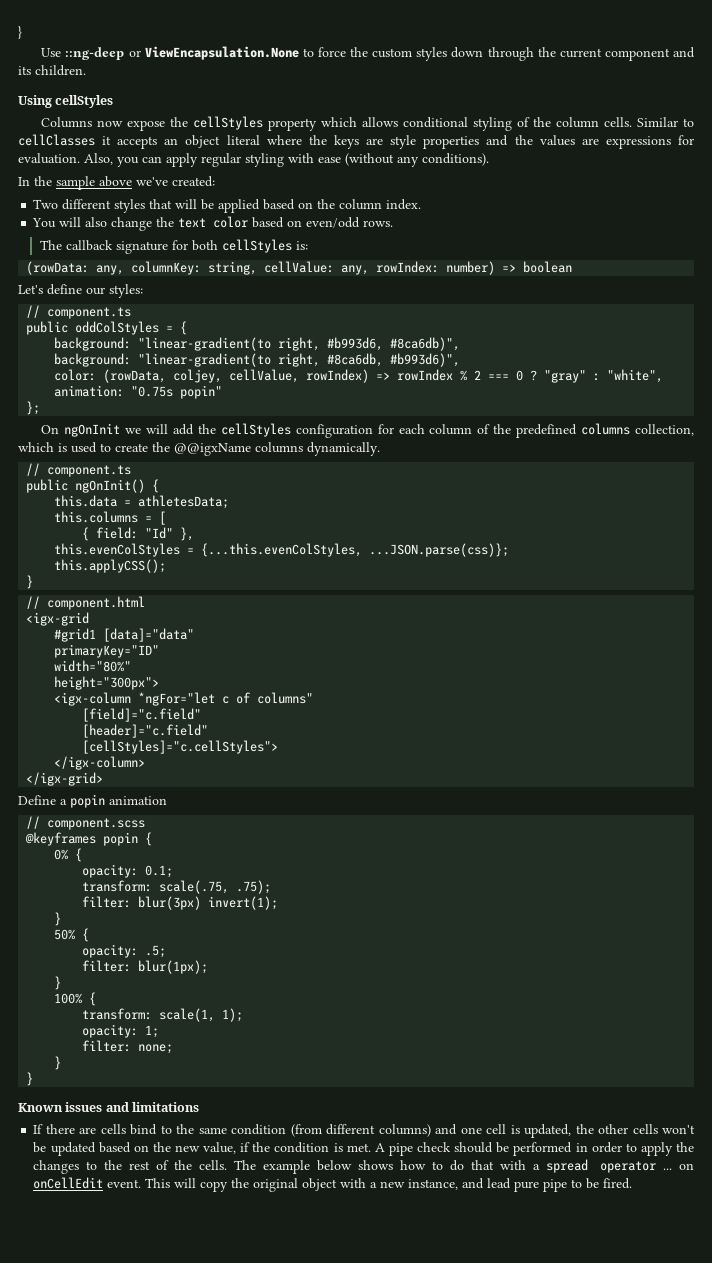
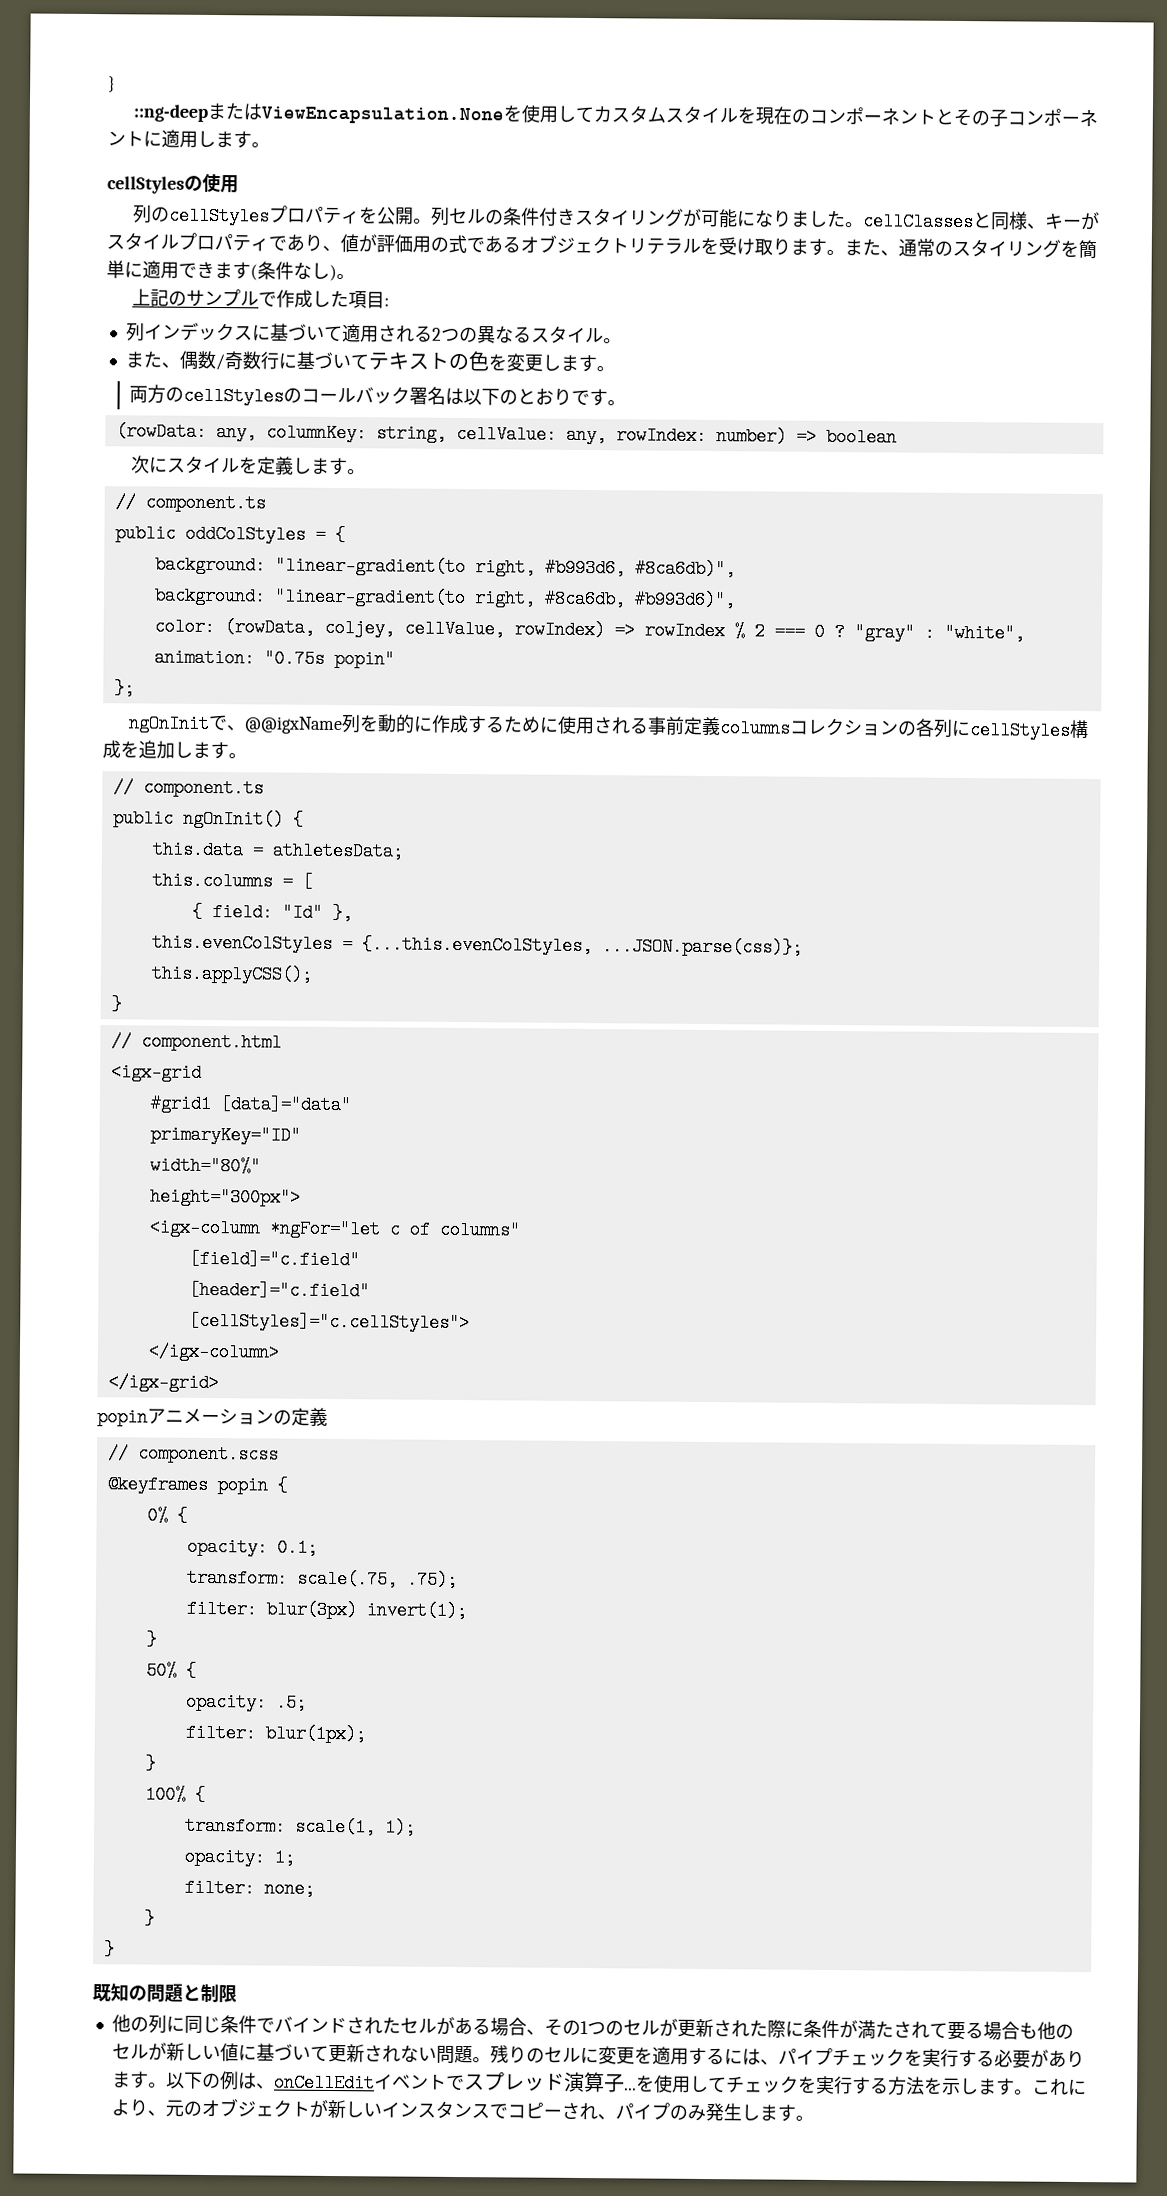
[18,26,22,39] [41,46,695,61] [18,65,86,76] [18,95,114,108] [41,116,695,131] [18,134,695,149] [18,153,489,167] [18,176,215,190] [33,199,422,213] [32,216,394,231] [40,239,309,254] } // Use ::ng-deep or ViewEncapsulation.None to force the custom styles down through the current component and its children. // Using cellStyles // Columns now expose the cellStyles property which allows conditional styling of the column cells. Similar to cellClasses it accepts an object literal where the keys are style properties and the values are expressions for evaluation. Also, you can apply regular styling with ease (without any conditions). // In the sample above we've created: // Two different styles that will be applied based on the column index. // You will also change the text color based on even/odd rows. // The callback signature for both cellStyles is: -> [108,76,116,93] [132,102,1098,128] [107,129,270,149] [107,173,239,194] [132,204,1100,232] [106,232,1097,260] [106,260,355,281] [131,288,390,309] [125,322,622,344] [124,350,615,373] [129,384,627,407] } // ::ng-deepまたはViewEncapsulation.Noneを使用してカスタムスタイルを現在のコンポーネントとその子コンポーネントに適用します。 // cellStylesの使用 // 列のcellStylesプロパティを公開。列セルの条件付きスタイリングが可能になりました。cellClassesと同様、キーがスタイルプロパティであり、値が評価用の式であるオブジェクトリテラルを受け取ります。また、通常のスタイリングを簡単に適用できます(条件なし)。 // 上記のサンプルで作成した項目: // 列インデックスに基づいて適用される2つの異なるスタイル。 // また、偶数/奇数行に基づいてテキストの色を変更します。 // 両方のcellStylesのコールバック署名は以下のとおりです。
[18,284,143,298] Let's define our styles: -> [130,455,366,476] 次にスタイルを定義します。
[41,423,694,438] [18,442,380,456] On ngOnInit we will add the cellStyles configuration for each column of the predefined columns collection, which is used to create the @@igxName columns dynamically. -> [127,714,1089,740] [102,740,247,760] ngOnInitで、@@igxName列を動的に作成するために使用される事前定義columnsコレクションの各列にcellStyles構成を追加します。
[18,794,167,808] Define a popin animation -> [97,1407,328,1427] popinアニメーションの定義
[18,1102,200,1112] [33,1124,696,1138] [33,1142,695,1156] [33,1159,694,1174] [33,1177,633,1192] Known issues and limitations // If there are cells bind to the same condition (from different columns) and one cell is updated, the other cells won't be updated based on the new value, if the condition is met. A pipe check should be performed in order to apply the changes to the rest of the cells. The example below shows how to do that with a spread operator ... on onCellEdit event. This will copy the original object with a new instance, and lead pure pipe to be fired. -> [92,1983,237,2003] [111,2014,1074,2041] [111,2042,1085,2069] [111,2071,1087,2096] [110,2098,814,2122] 既知の問題と制限 // 他の列に同じ条件でバインドされたセルがある場合、その1つのセルが更新された際に条件が満たされて要る場合も他のセルが新しい値に基づいて更新されない問題。残りのセルに変更を適用するには、パイプチェックを実行する必要があります。以下の例は、onCellEditイベントでスプレッド演算子...を使用してチェックを実行する方法を示します。これにより、元のオブジェクトが新しいインスタンスでコピーされ、パイプのみ発生します。

